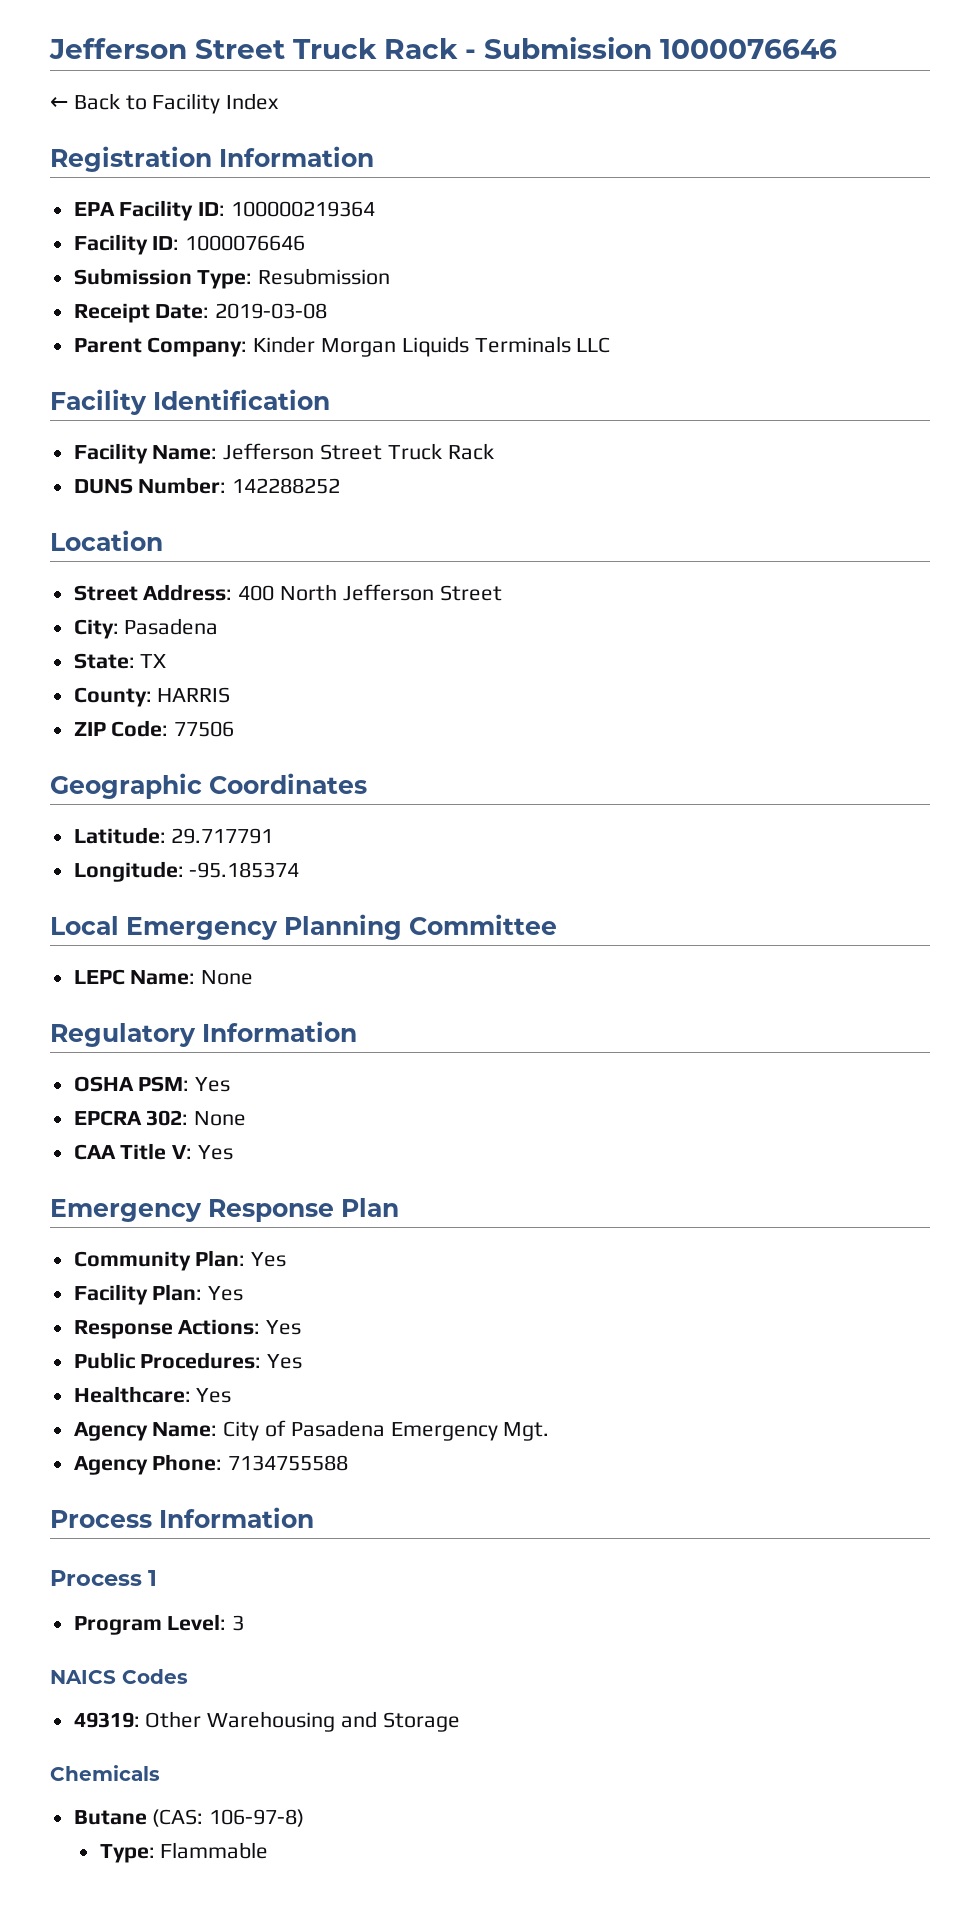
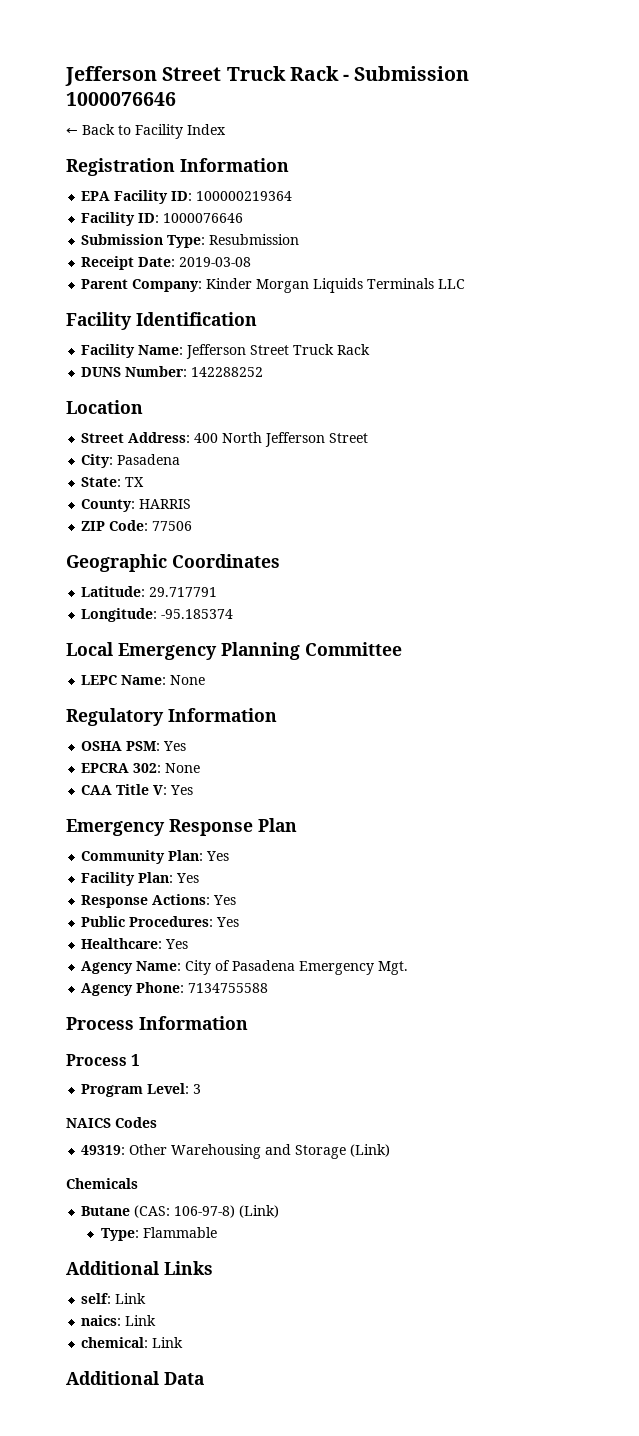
(460, 1722) none -> [350,1144,391,1157] (Link)
(305, 1818) none -> [239,1205,280,1218] (Link)
(269, 1850) none -> [66,1261,213,1275] [81,1293,147,1304] [81,1315,157,1326] [81,1337,184,1348] [66,1371,204,1385] // Additional Links // self: Link // naics: Link // chemical: Link // Additional Data

